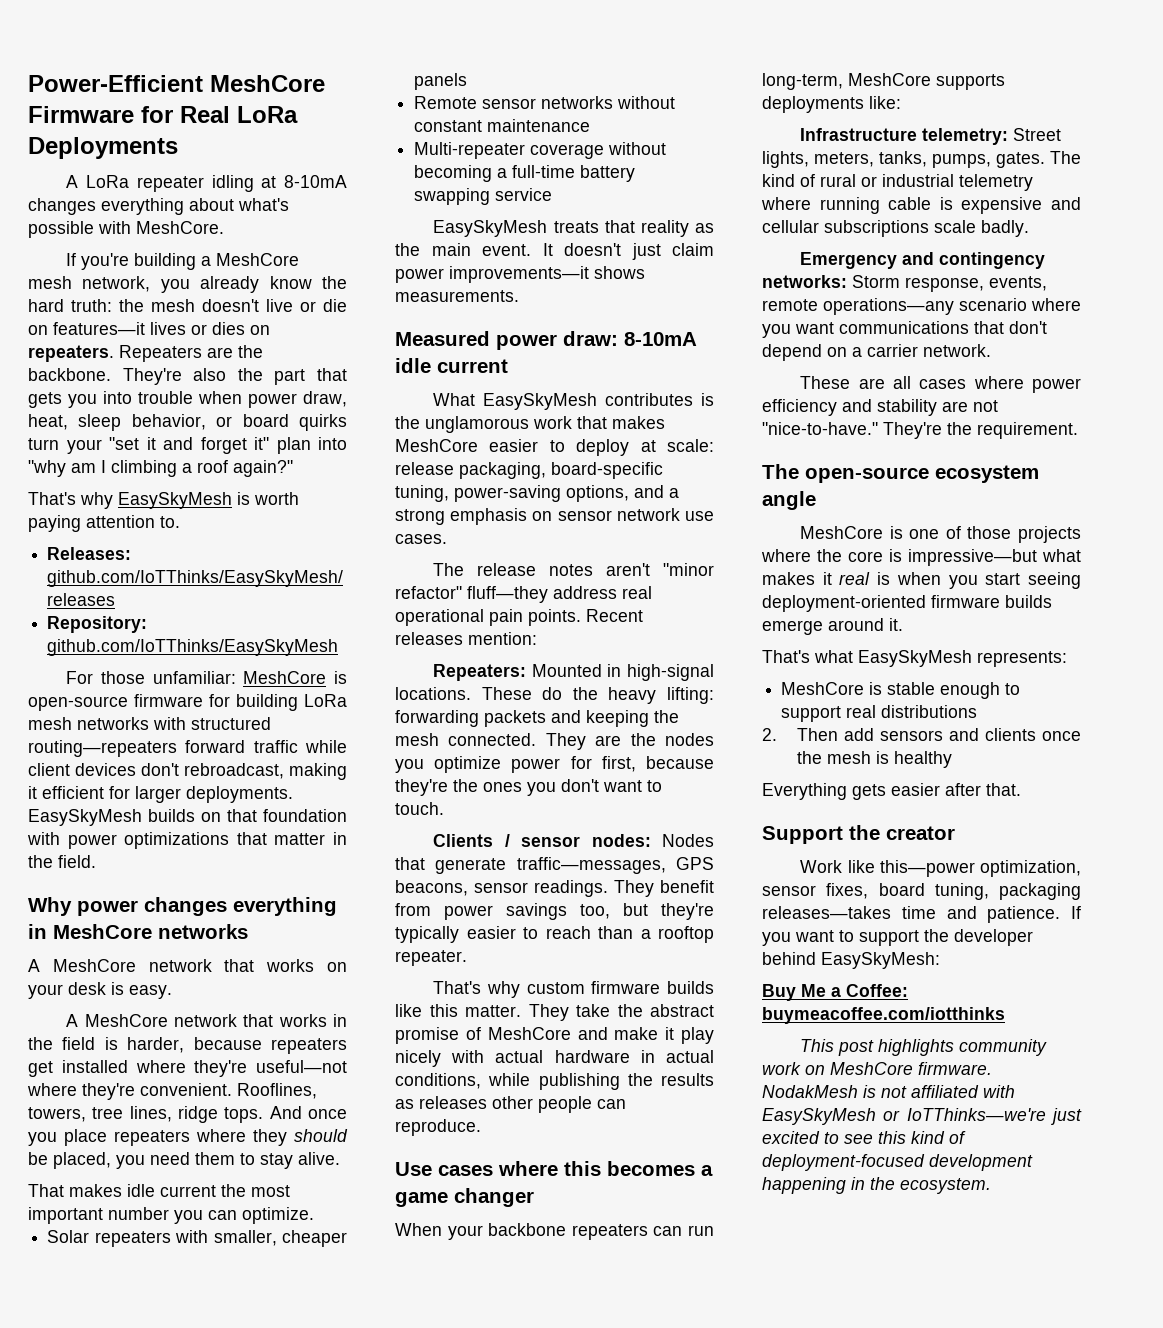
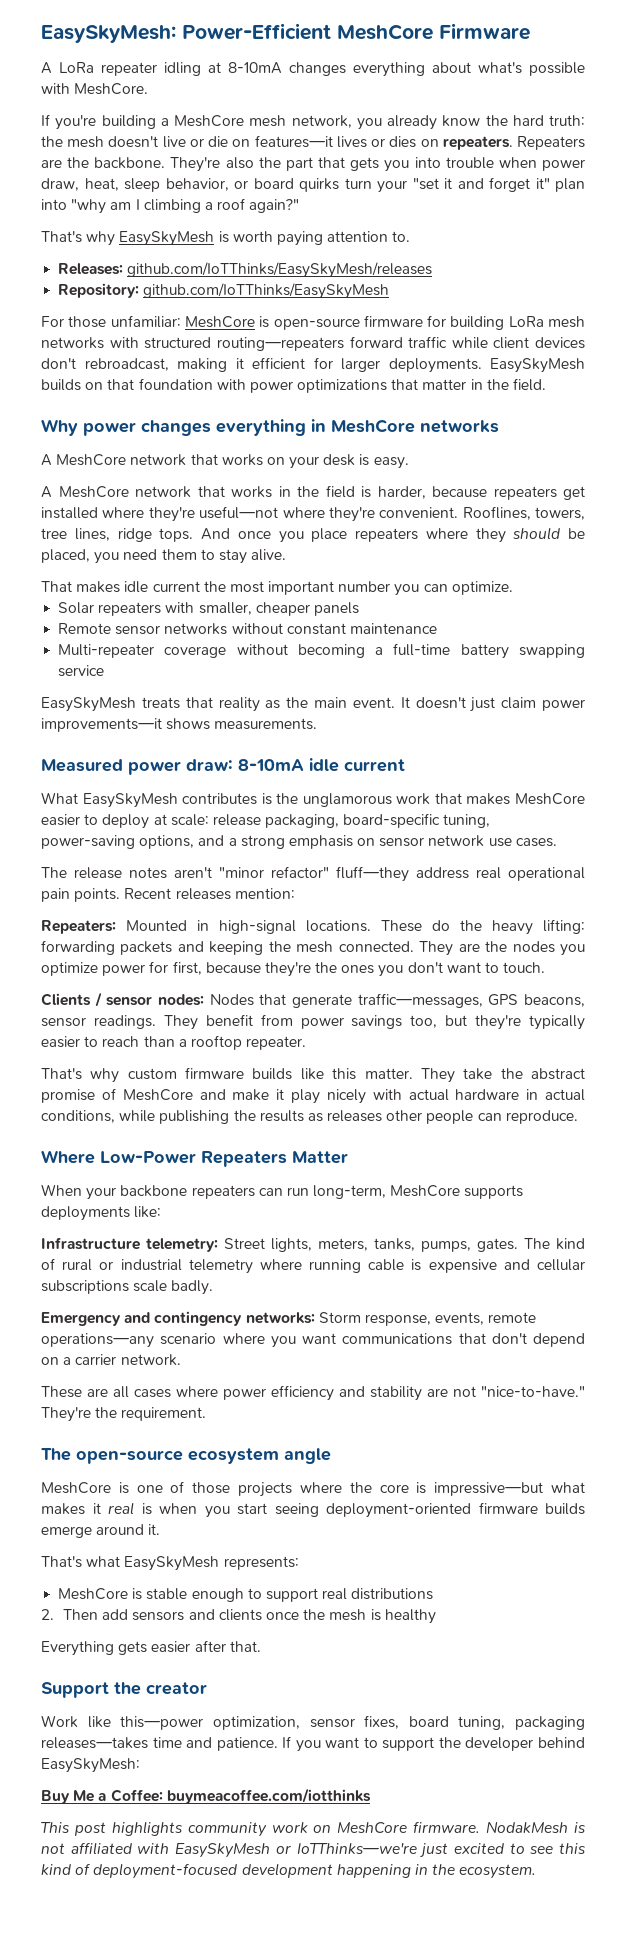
(28, 83) none -> [41,25,176,43] EasySkyMesh:
[141,106,298,123] [28,137,178,159] for Real LoRa Deployments -> (530, 31) none
[395,1161,713,1176] [395,1188,534,1207] Use cases where this becomes a game changer -> [41,1150,348,1167] Where Low-Power Repeaters Matter

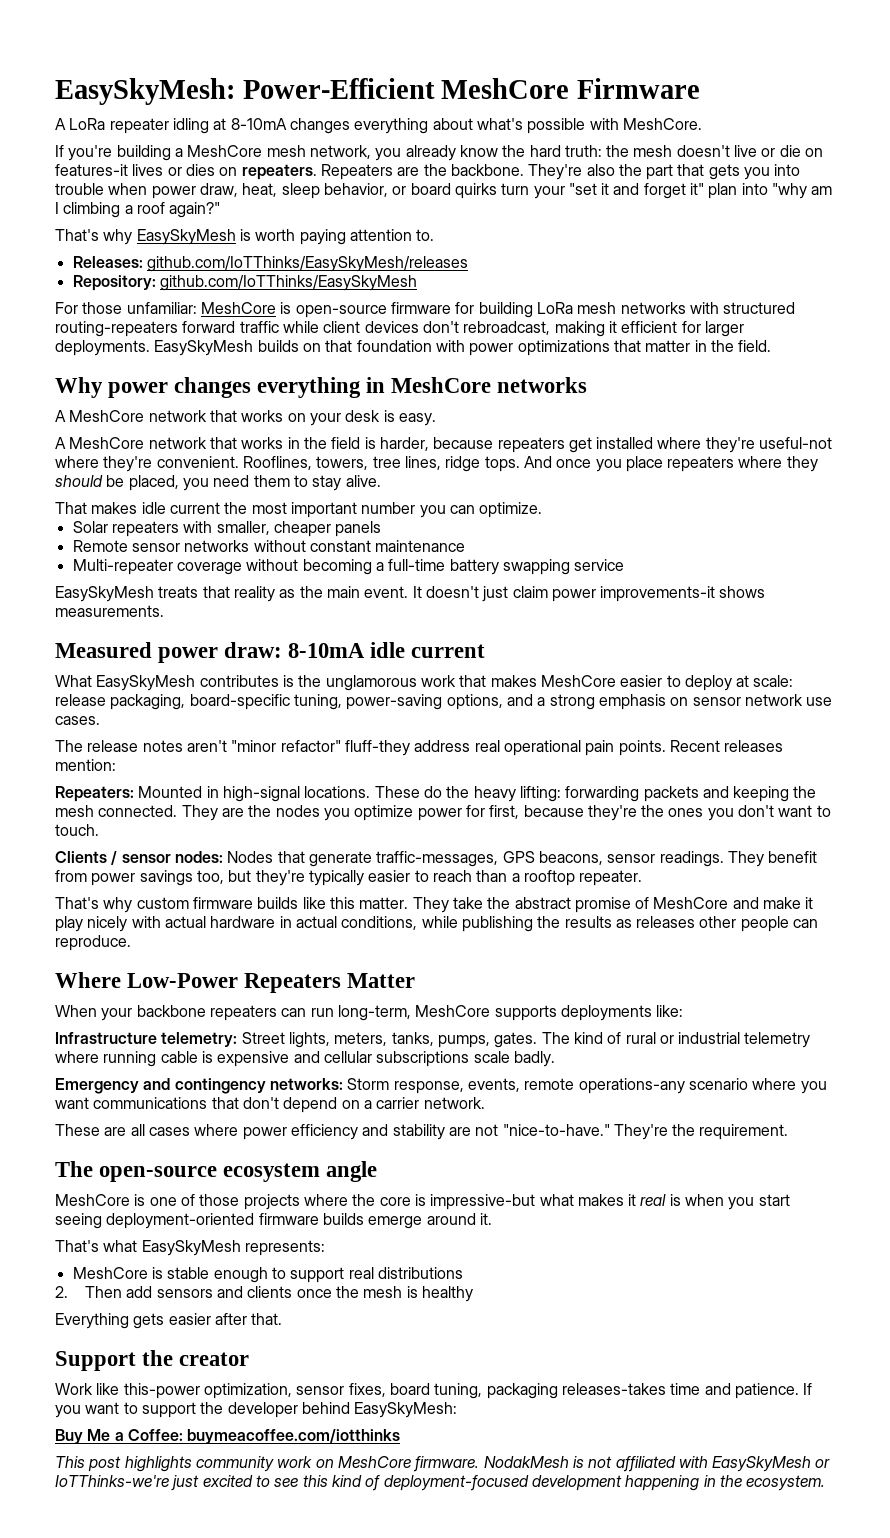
[254,135,333,148] features—it -> [55,164,128,176] features-it
[216,337,344,351] routing—repeaters -> [55,321,178,337] routing-repeaters
[199,506,279,519] useful—not -> [759,437,833,449] useful-not
[41,718,162,732] improvements—it -> [600,586,716,602] improvements-it
[336,866,409,882] fluff—they -> [344,740,410,756] fluff-they
[357,993,483,1008] traffic—messages, -> [376,851,499,867] traffic-messages,
[41,1333,154,1348] operations—any -> [578,1078,685,1094] operations-any
[434,1482,544,1496] impressive—but -> [430,1194,536,1210] impressive-but
[120,1716,204,1730] this—power -> [123,1383,200,1399] this-power
[41,1737,148,1749] releases—takes -> [561,1383,666,1395] releases-takes
[296,1843,417,1854] IoTThinks—we're -> [55,1475,169,1487] IoTThinks-we're

